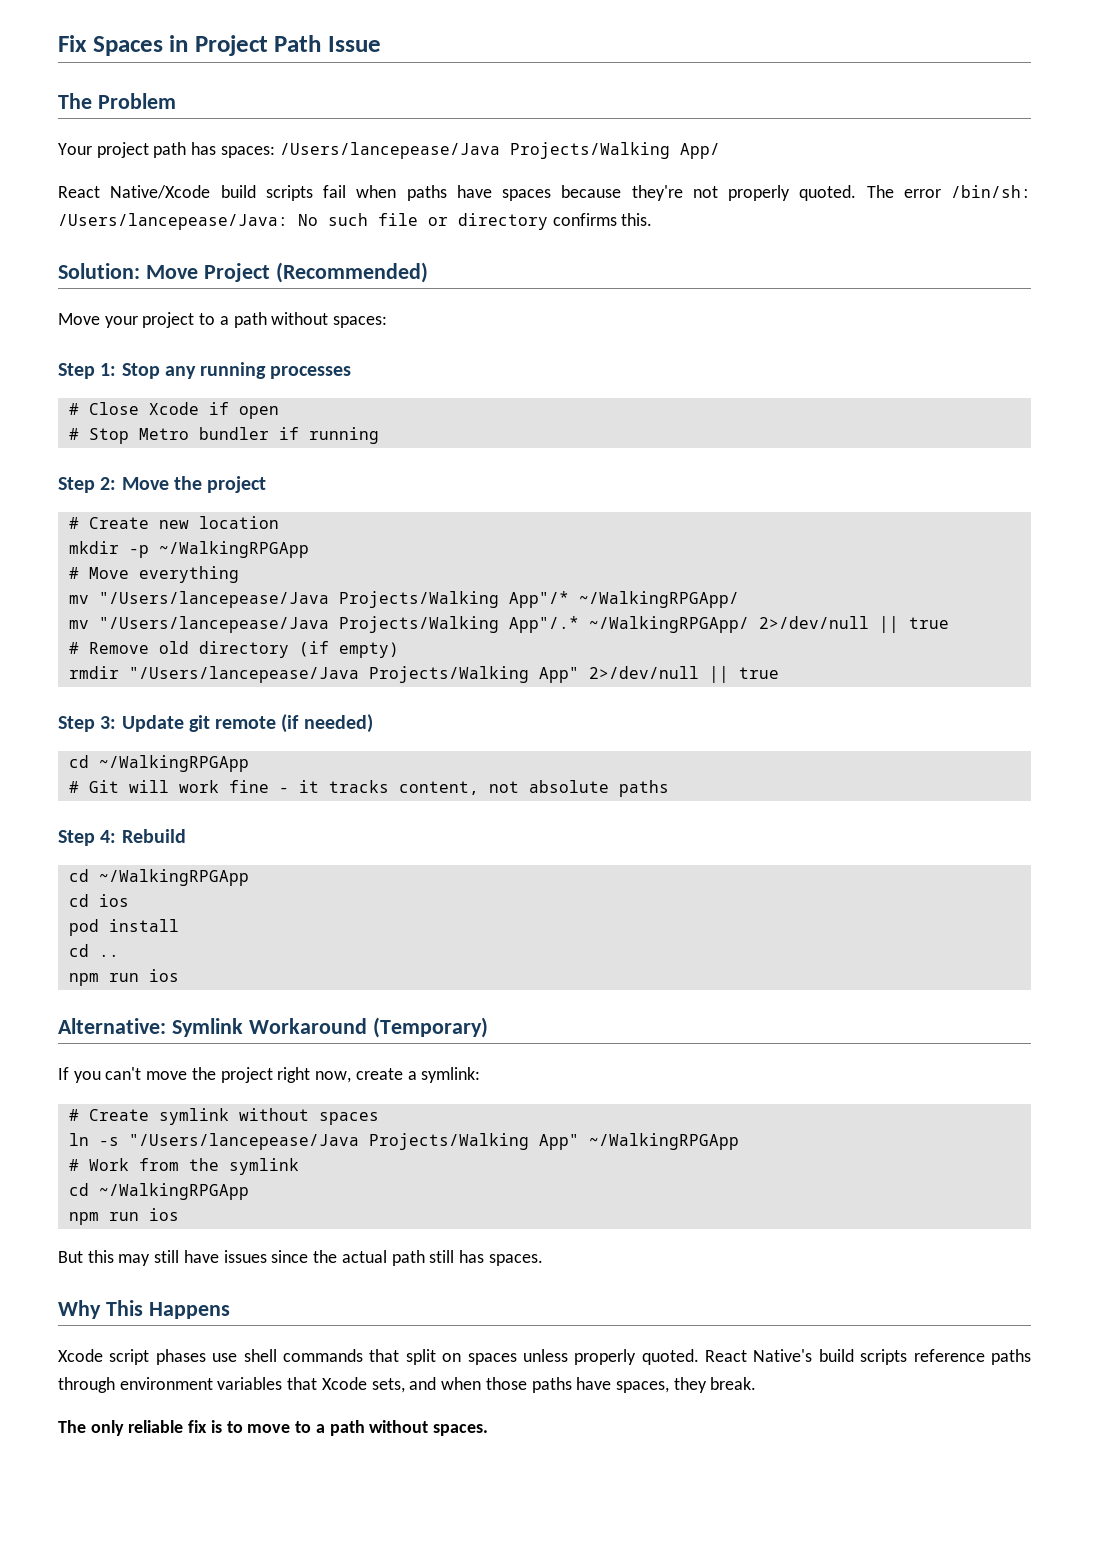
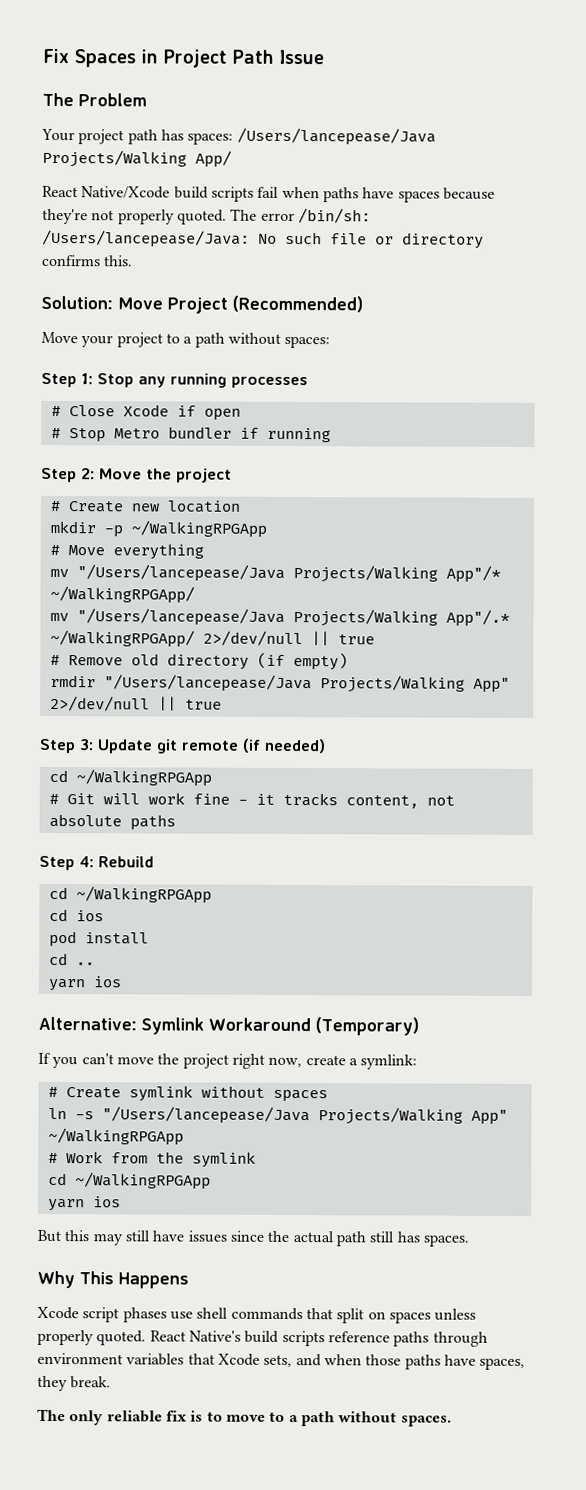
[68,973,139,986] npm run -> [47,978,86,992] yarn
[68,1212,139,1225] npm run -> [47,1198,85,1212] yarn

